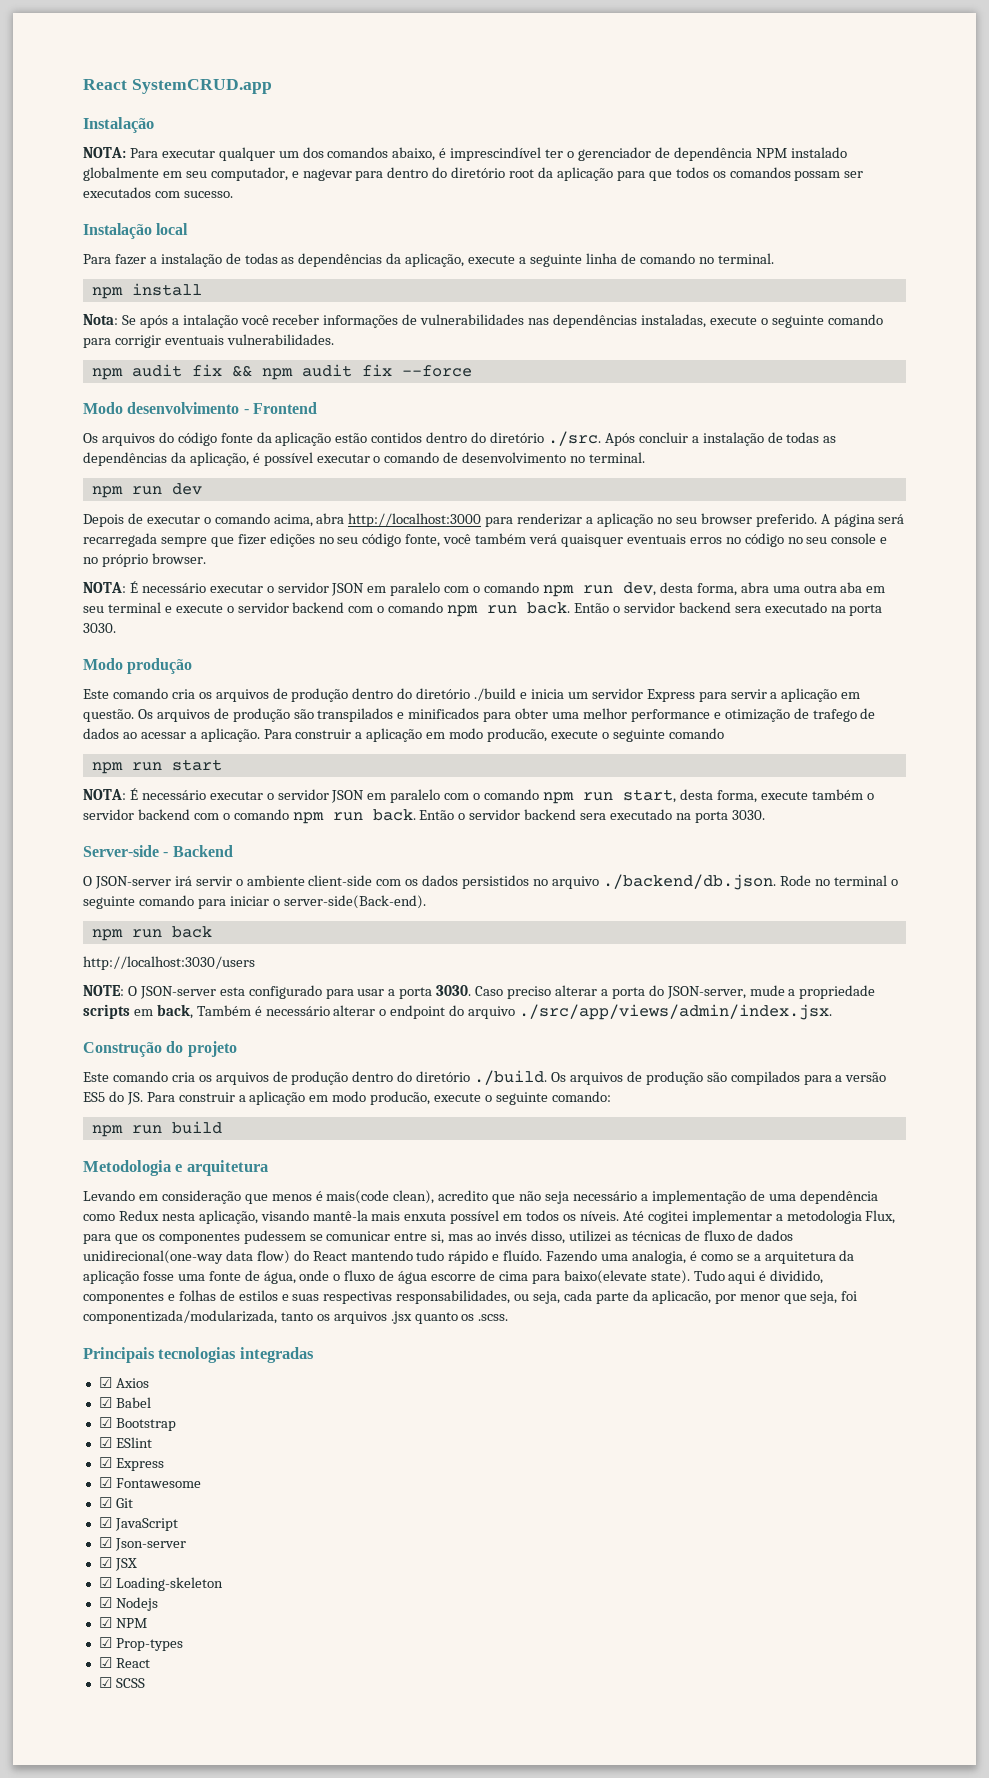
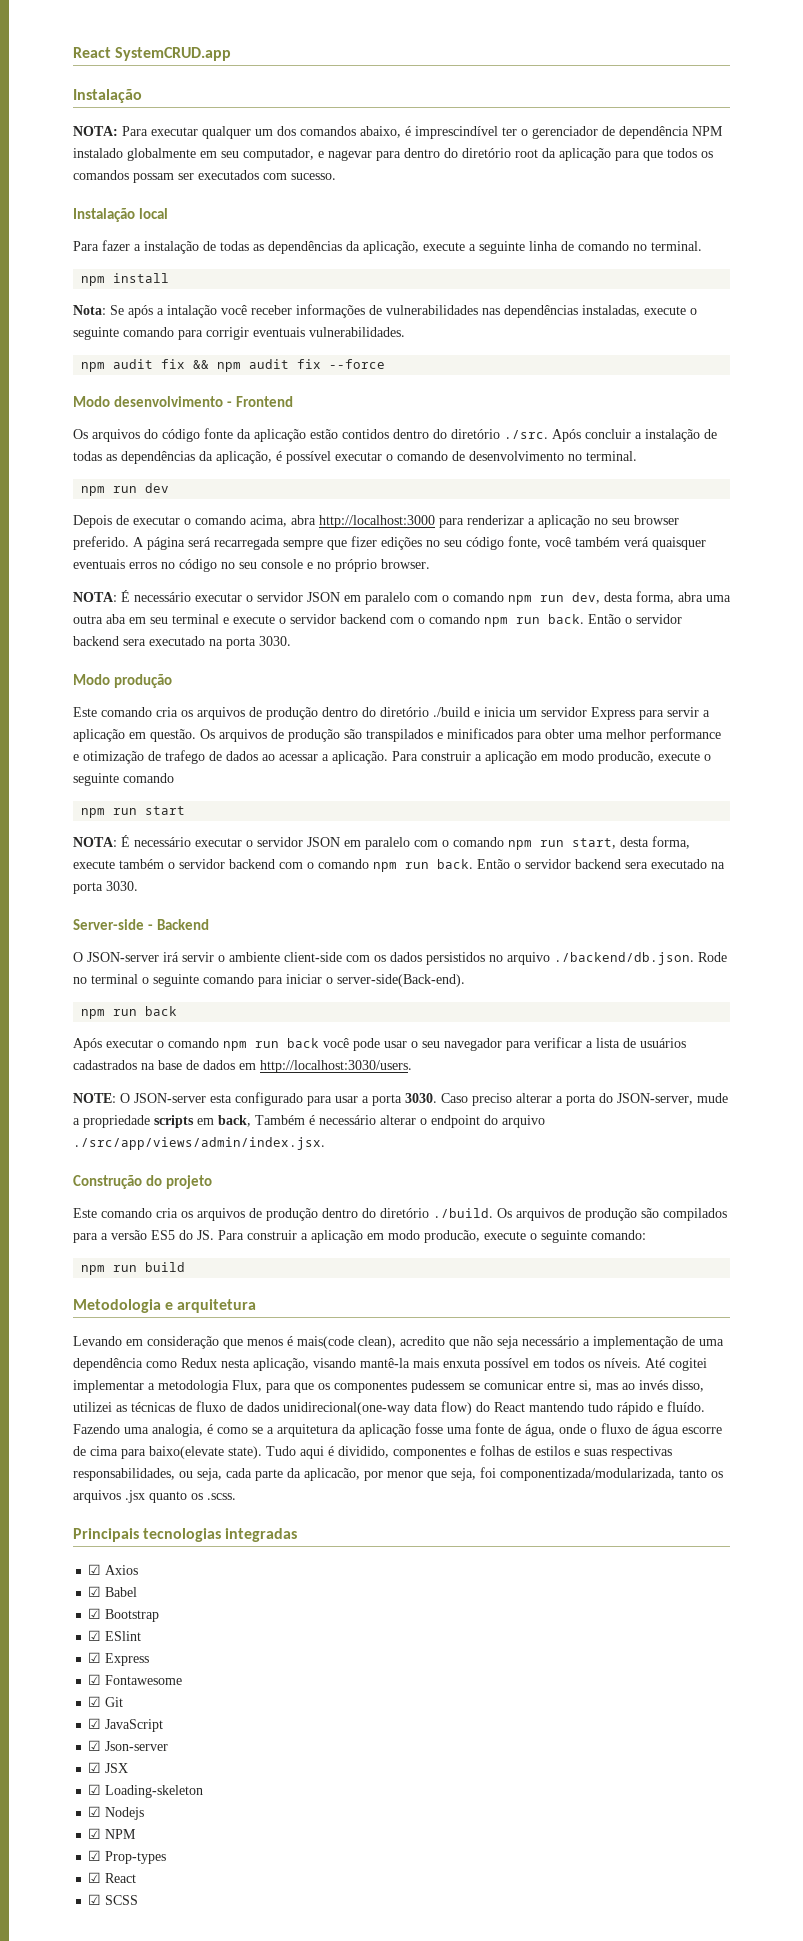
[83,956,255,970] http://localhost:3030/users -> [73,1037,686,1051] [73,1060,412,1073] Após executar o comando npm run back você pode usar o seu navegador para verificar a lista de usuários cadastrados na base de dados em http://localhost:3030/users.

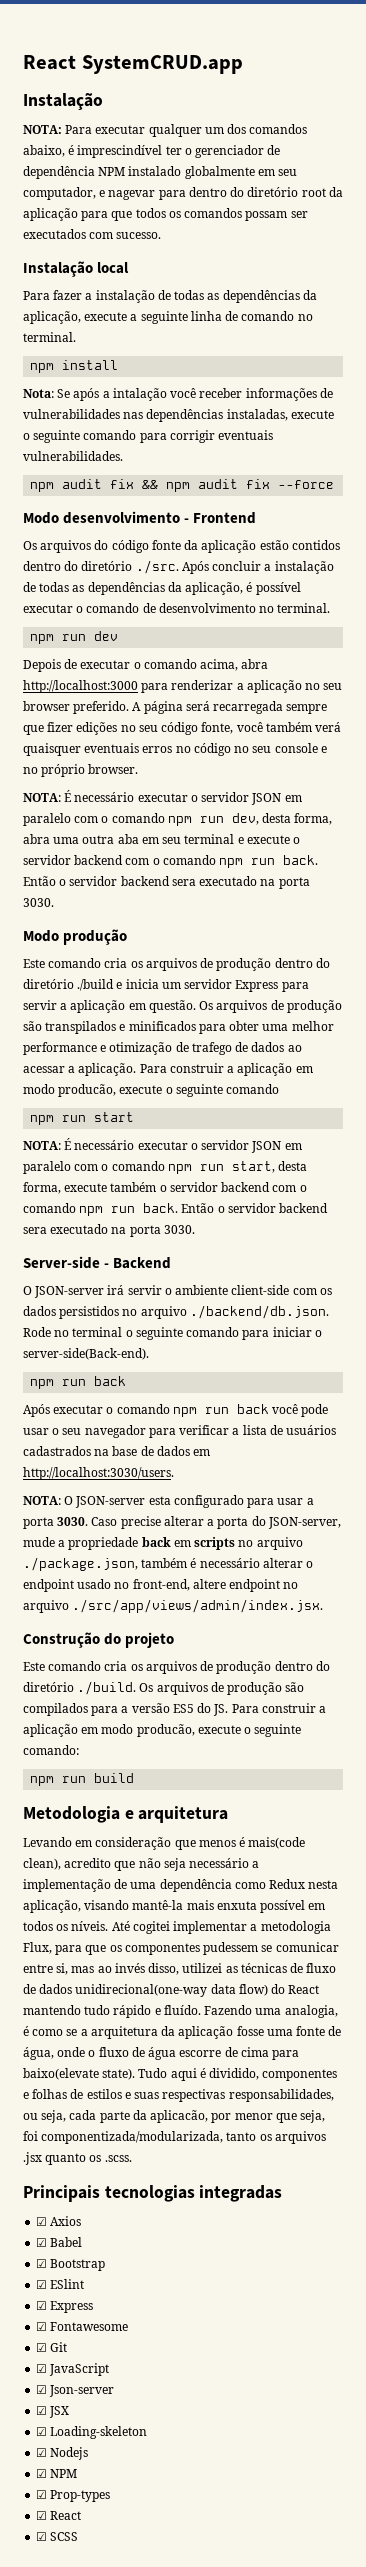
[73,1093,116,1103] NOTE: -> [23,1496,61,1505] NOTA:
[472,1093,512,1106] preciso -> [120,1516,161,1529] precise
[154,1115,305,1128] scripts em back, Também -> [141,1537,303,1550] [23,1557,188,1571] back em scripts no arquivo ./package.json, também
[484,1115,498,1125] do -> [77,1579,299,1592] usado no front-end, altere endpoint no

